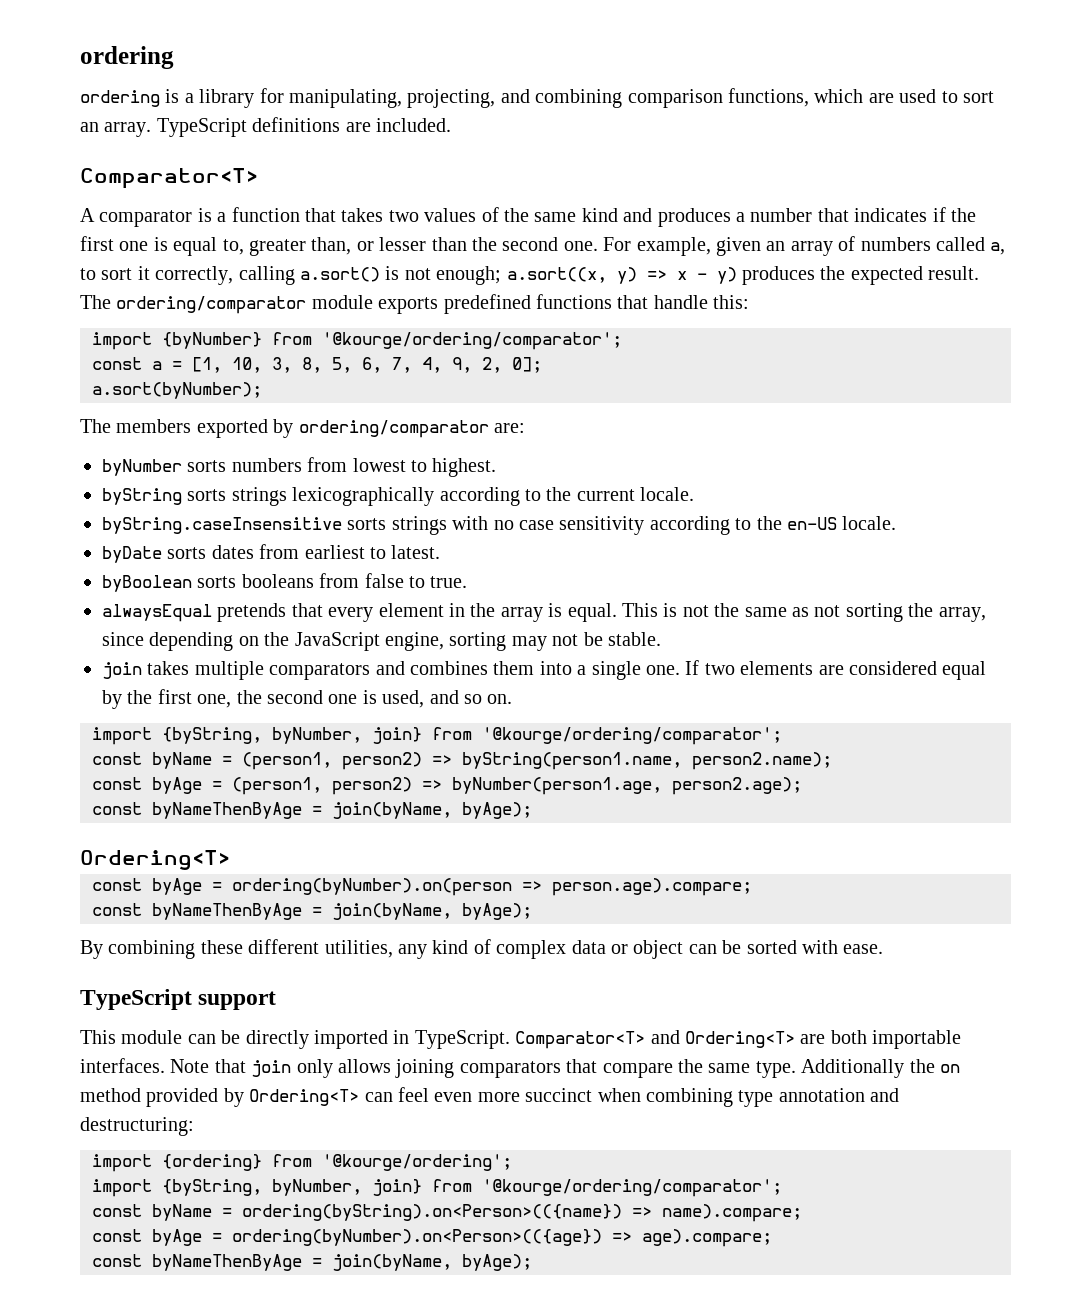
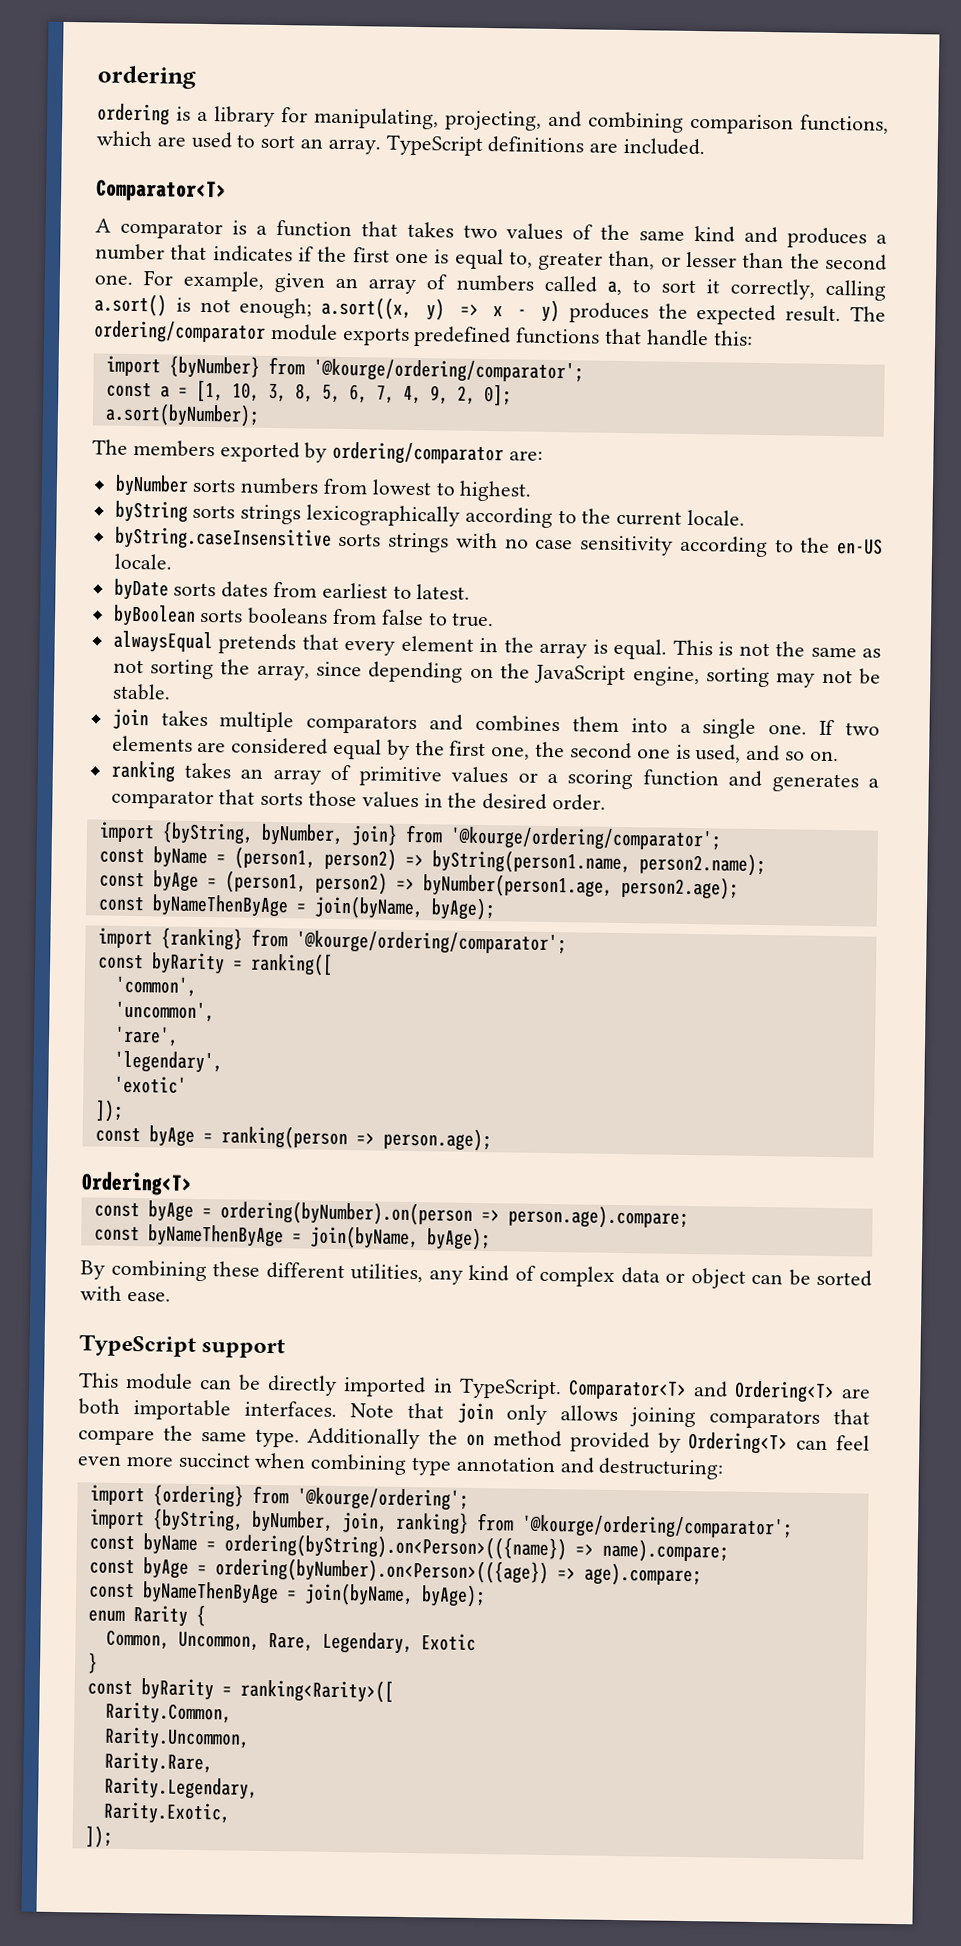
(513, 699) none -> [110,760,879,793] [110,789,607,811] // ranking takes an array of primitive values or a scoring function and generates a comparator that sorts those values in the desired order.
(532, 810) none -> [97,927,567,956] [97,952,333,976] [114,975,197,997] [114,1000,215,1023] [113,1025,179,1047] [113,1050,223,1074] [113,1075,187,1094] [94,1099,124,1122] [94,1125,492,1152] // import {ranking} from '@kourge/ordering/comparator'; // const byRarity = ranking([ // 'common', // 'uncommon', // 'rare', // 'legendary', // 'exotic' // ]); // const byAge = ranking(person => person.age);
[372,1179,422,1196] join} -> [340,1511,469,1535] join, ranking}
(532, 1262) none -> [87,1604,206,1627] [105,1629,476,1655] [86,1652,98,1674] [86,1678,394,1703] [104,1701,232,1725] [103,1726,250,1750] [103,1751,213,1775] [103,1776,258,1800] [102,1801,231,1825] [84,1825,113,1848] // enum Rarity { // Common, Uncommon, Rare, Legendary, Exotic // } // const byRarity = ranking<Rarity>([ // Rarity.Common, // Rarity.Uncommon, // Rarity.Rare, // Rarity.Legendary, // Rarity.Exotic, // ]);

